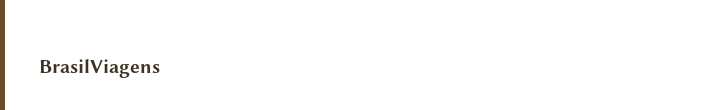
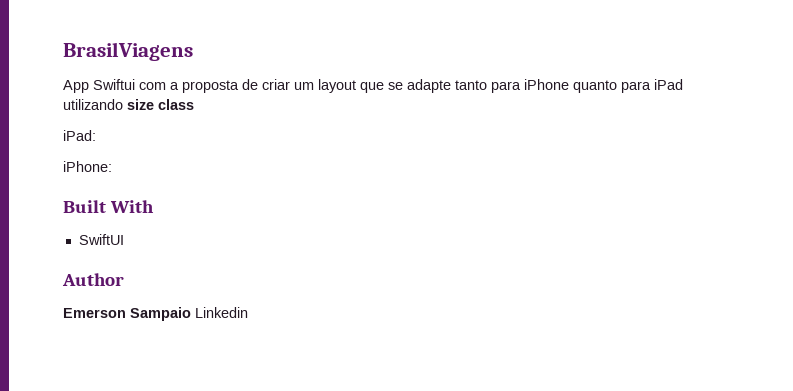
(160, 68) none -> [63,79,683,93] [63,99,194,110] [63,130,96,141] [63,161,112,172] [63,200,154,213] [78,234,124,245] [62,273,124,286] [63,307,248,321] // App Swiftui com a proposta de criar um layout que se adapte tanto para iPhone quanto para iPad utilizando size class // iPad: // iPhone: // Built With // SwiftUI // Author // Emerson Sampaio Linkedin

